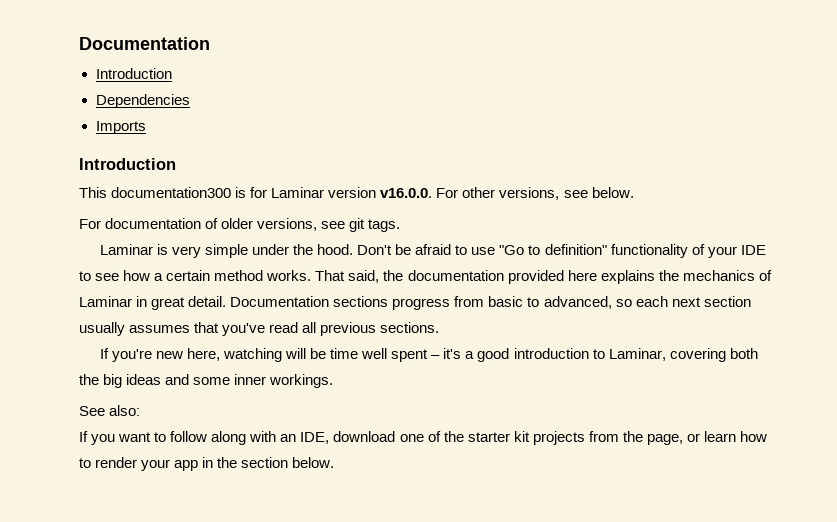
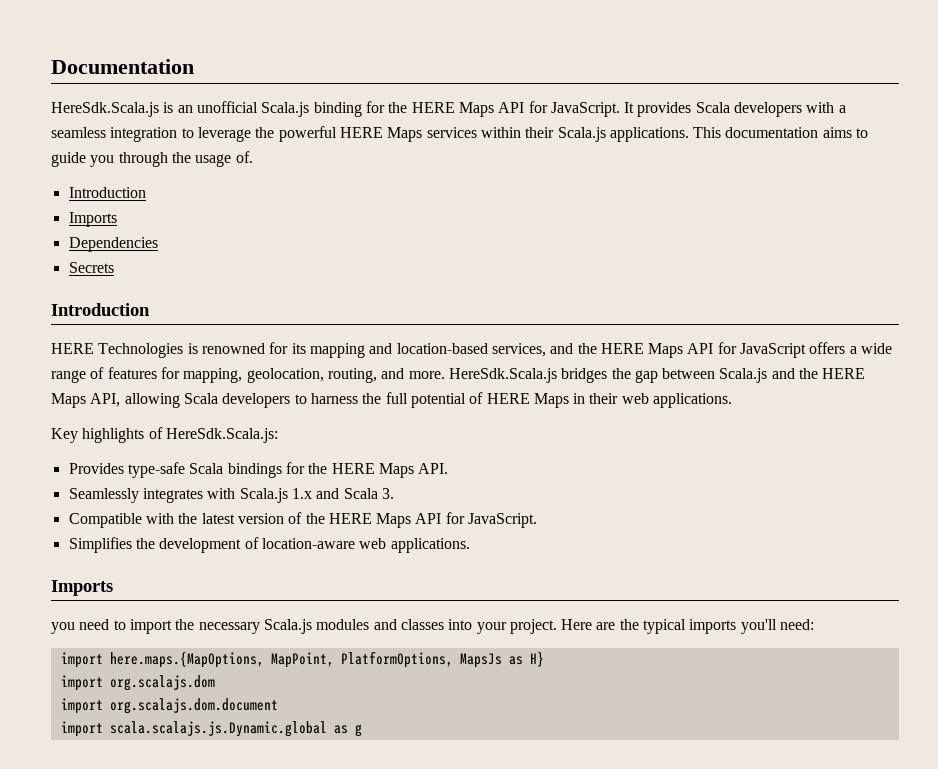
[79,37,210,50] [95,68,172,79] Documentation // Introduction -> [51,59,194,74] [51,101,846,117] [51,126,869,142] [51,151,253,167] [68,187,146,198] [68,212,117,227] Documentation // HereSdk.Scala.js is an unofficial Scala.js binding for the HERE Maps API for JavaScript. It provides Scala developers with a seamless integration to leverage the powerful HERE Maps services within their Scala.js applications. This documentation aims to guide you through the usage of. // Introduction // Imports
[95,121,146,134] [79,158,176,170] [79,187,634,200] [79,218,401,232] [99,244,766,258] [79,270,772,284] [79,296,751,310] [79,322,440,336] [99,348,758,362] [79,374,334,388] [79,405,141,416] [79,431,768,445] [79,457,335,471] Imports // Introduction // This documentation300 is for Laminar version v16.0.0. For other versions, see below. // For documentation of older versions, see git tags. // Laminar is very simple under the hood. Don't be afraid to use "Go to definition" functionality of your IDE to see how a certain method works. That said, the documentation provided here explains the mechanics of Laminar in great detail. Documentation sections progress from basic to advanced, so each next section usually assumes that you've read all previous sections. // If you're new here, watching will be time well spent – it's a good introduction to Laminar, covering both the big ideas and some inner workings. // See also: // If you want to follow along with an IDE, download one of the starter kit projects from the page, or learn how to render your app in the section below. -> [68,262,114,273] [51,303,150,316] [51,342,893,358] [51,367,866,383] [51,392,733,408] [51,427,278,443] [68,462,449,478] [68,488,394,503] [68,512,538,528] [68,537,470,553] [51,580,113,596] [51,619,815,634] [60,651,544,668] [60,675,215,691] [60,698,278,714] [60,721,362,737] Secrets // Introduction // HERE Technologies is renowned for its mapping and location-based services, and the HERE Maps API for JavaScript offers a wide range of features for mapping, geolocation, routing, and more. HereSdk.Scala.js bridges the gap between Scala.js and the HERE Maps API, allowing Scala developers to harness the full potential of HERE Maps in their web applications. // Key highlights of HereSdk.Scala.js: // Provides type-safe Scala bindings for the HERE Maps API. // Seamlessly integrates with Scala.js 1.x and Scala 3. // Compatible with the latest version of the HERE Maps API for JavaScript. // Simplifies the development of location-aware web applications. // Imports // you need to import the necessary Scala.js modules and classes into your project. Here are the typical imports you'll need: // import here.maps.{MapOptions, MapPoint, PlatformOptions, MapsJs as H} // import org.scalajs.dom // import org.scalajs.dom.document // import scala.scalajs.js.Dynamic.global as g

